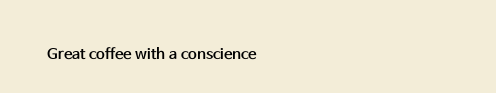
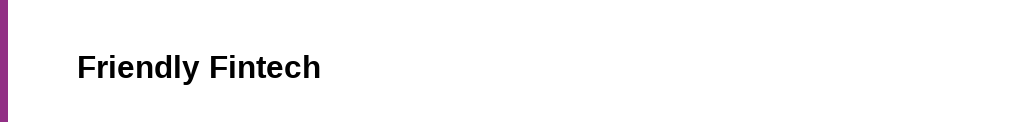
[47,47,258,60] Great coffee with a conscience -> [77,55,321,85] Friendly Fintech

